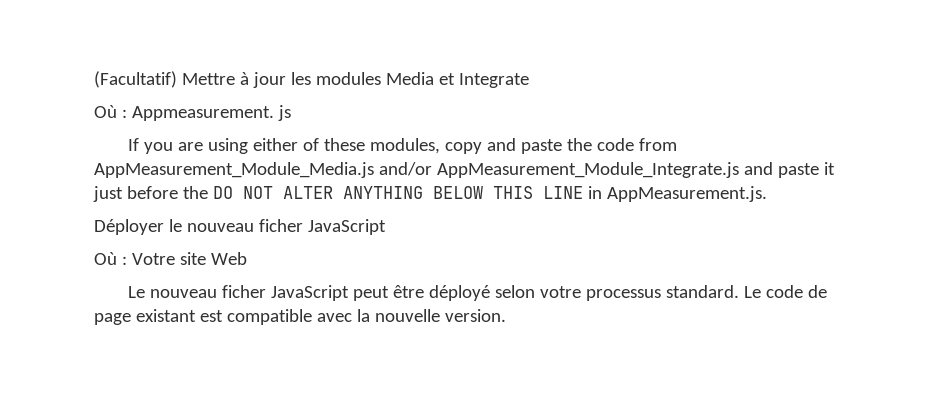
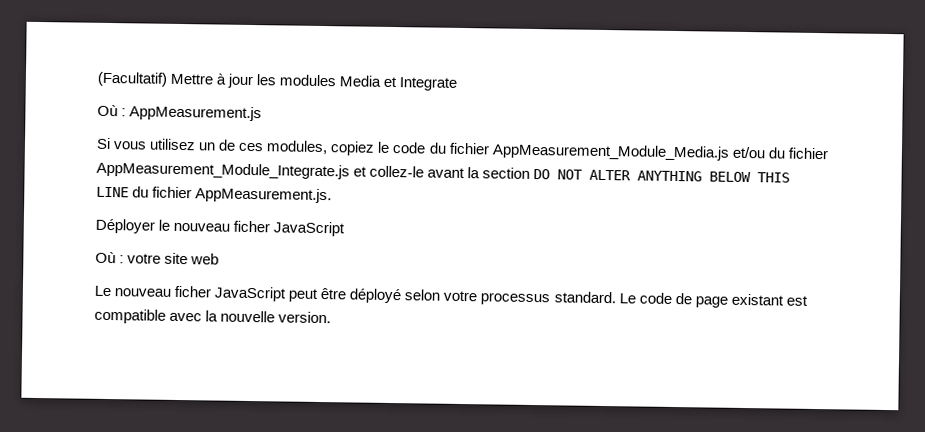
[131,105,291,121] [127,138,677,154] [94,162,835,178] [93,186,208,202] Appmeasurement. js // If you are using either of these modules, copy and paste the code from AppMeasurement_Module_Media.js and/or AppMeasurement_Module_Integrate.js and paste it just before the -> [129,105,263,122] [96,137,828,161] [96,161,531,180] AppMeasurement.js // Si vous utilisez un de ces modules, copiez le code du fichier AppMeasurement_Module_Media.js et/ou du fichier AppMeasurement_Module_Integrate.js et collez-le avant la section
[587,186,602,199] in -> [132,186,193,199] du fichier
[131,252,247,265] Votre site Web -> [127,252,220,265] votre site web

